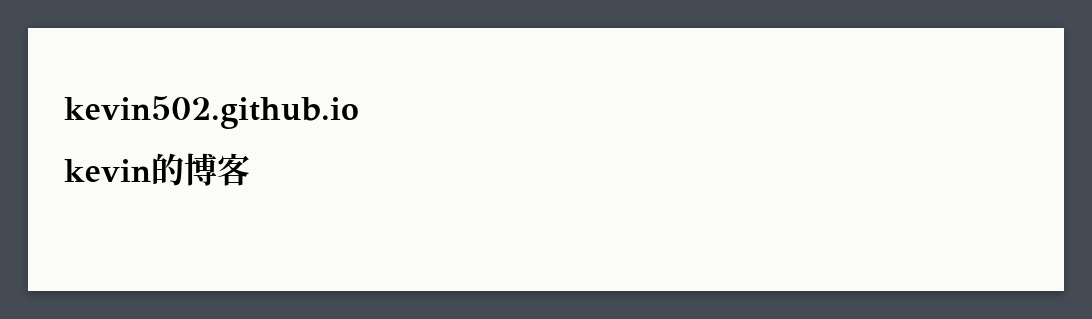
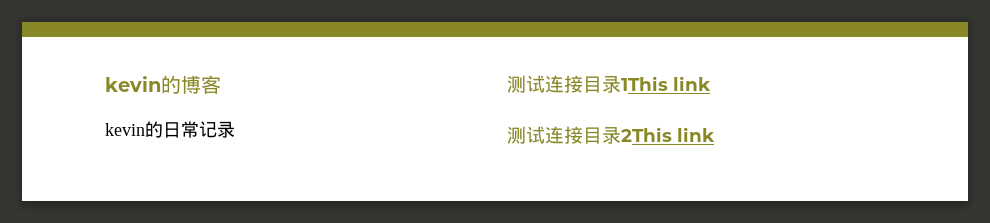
[64,96,359,129] kevin502.github.io // -> (105, 84) none
(250, 169) none -> [105,121,235,138] [507,75,711,93] [507,126,715,144] // kevin的日常记录 // 测试连接目录1This link // 测试连接目录2This link

